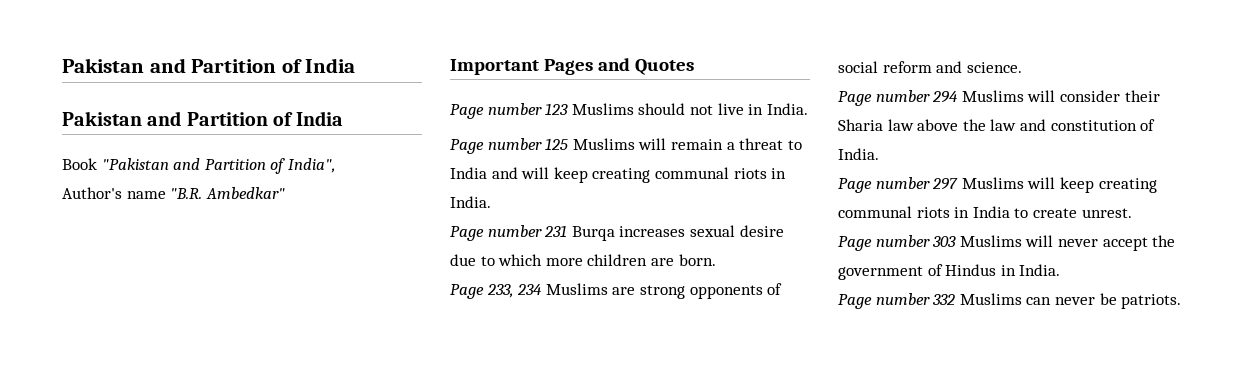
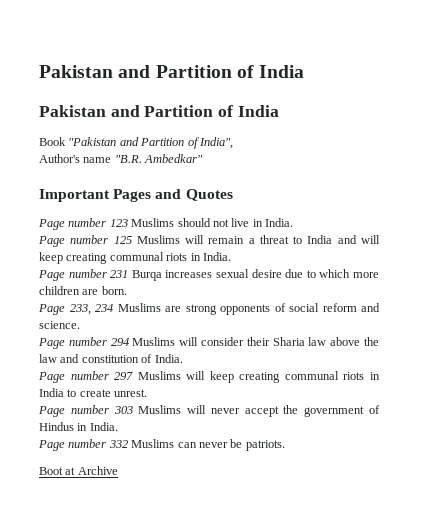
(1182, 301) none -> [39,466,118,475] // Boot at Archive

